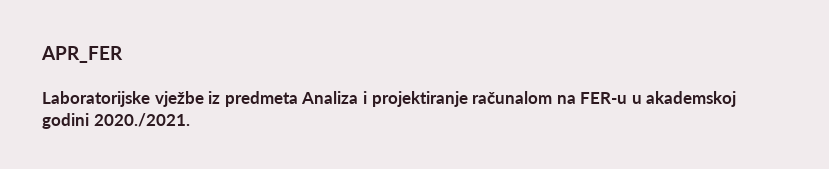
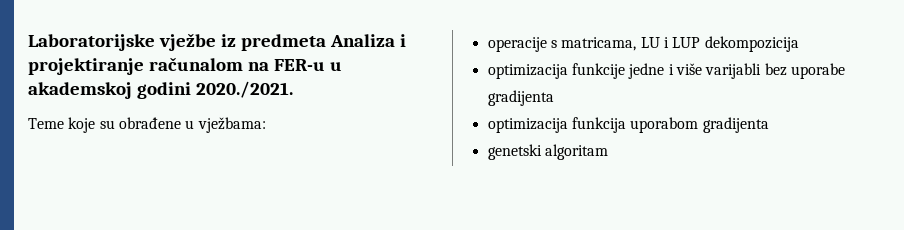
[41,46,123,63] APR_FER // -> (28, 42) none
(190, 120) none -> [28,117,266,133] [487,36,799,52] [487,63,845,79] [487,90,554,106] [487,117,769,133] [487,144,608,160] // Teme koje su obrađene u vježbama: // operacije s matricama, LU i LUP dekompozicija // optimizacija funkcije jedne i više varijabli bez uporabe gradijenta // optimizacija funkcija uporabom gradijenta // genetski algoritam

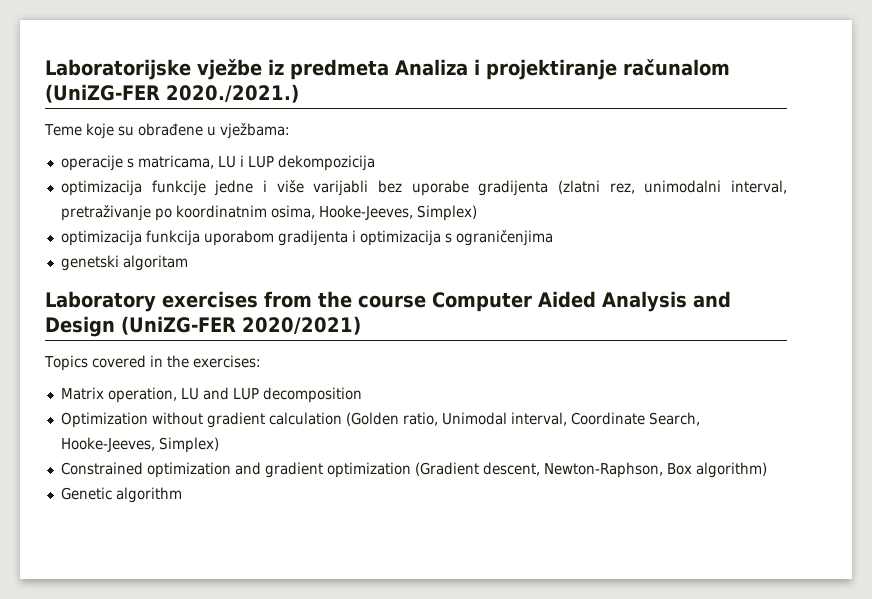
[247,59,342,71] [28,81,293,99] na FER-u u akademskoj godini 2020./2021. -> [45,84,299,103] (UniZG-FER 2020./2021.)
[487,117,769,133] [487,144,608,160] // optimizacija funkcija uporabom gradijenta // genetski algoritam -> [557,180,788,194] [60,205,477,221] [60,230,553,246] [60,255,188,271] [45,291,731,312] [45,316,361,337] [44,355,261,371] [60,387,362,403] [60,412,700,428] [60,437,219,453] [60,462,767,478] [60,487,182,503] (zlatni rez, unimodalni interval, pretraživanje po koordinatnim osima, Hooke-Jeeves, Simplex) // optimizacija funkcija uporabom gradijenta i optimizacija s ograničenjima // genetski algoritam // Laboratory exercises from the course Computer Aided Analysis and Design (UniZG-FER 2020/2021) // Topics covered in the exercises: // Matrix operation, LU and LUP decomposition // Optimization without gradient calculation (Golden ratio, Unimodal interval, Coordinate Search, Hooke-Jeeves, Simplex) // Constrained optimization and gradient optimization (Gradient descent, Newton-Raphson, Box algorithm) // Genetic algorithm

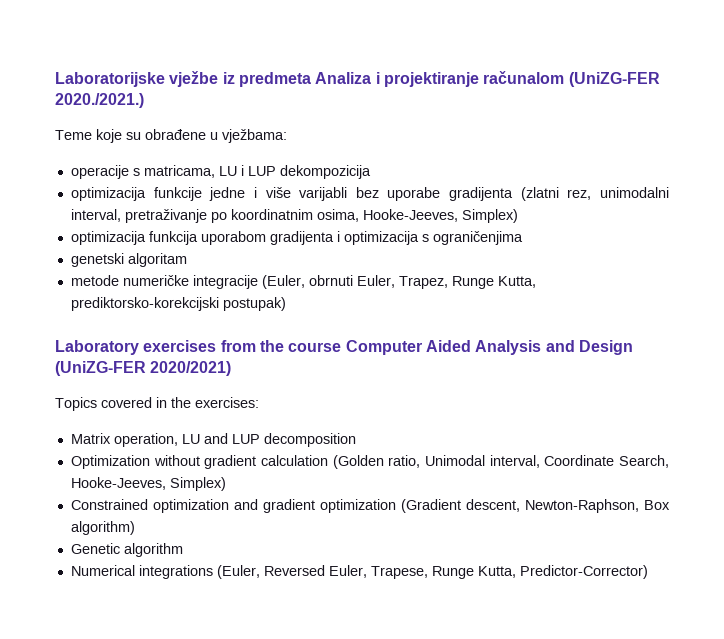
(188, 263) none -> [70,275,536,289] [70,297,286,311] // metode numeričke integracije (Euler, obrnuti Euler, Trapez, Runge Kutta, prediktorsko-korekcijski postupak)
(182, 495) none -> [70,565,648,579] // Numerical integrations (Euler, Reversed Euler, Trapese, Runge Kutta, Predictor-Corrector)

